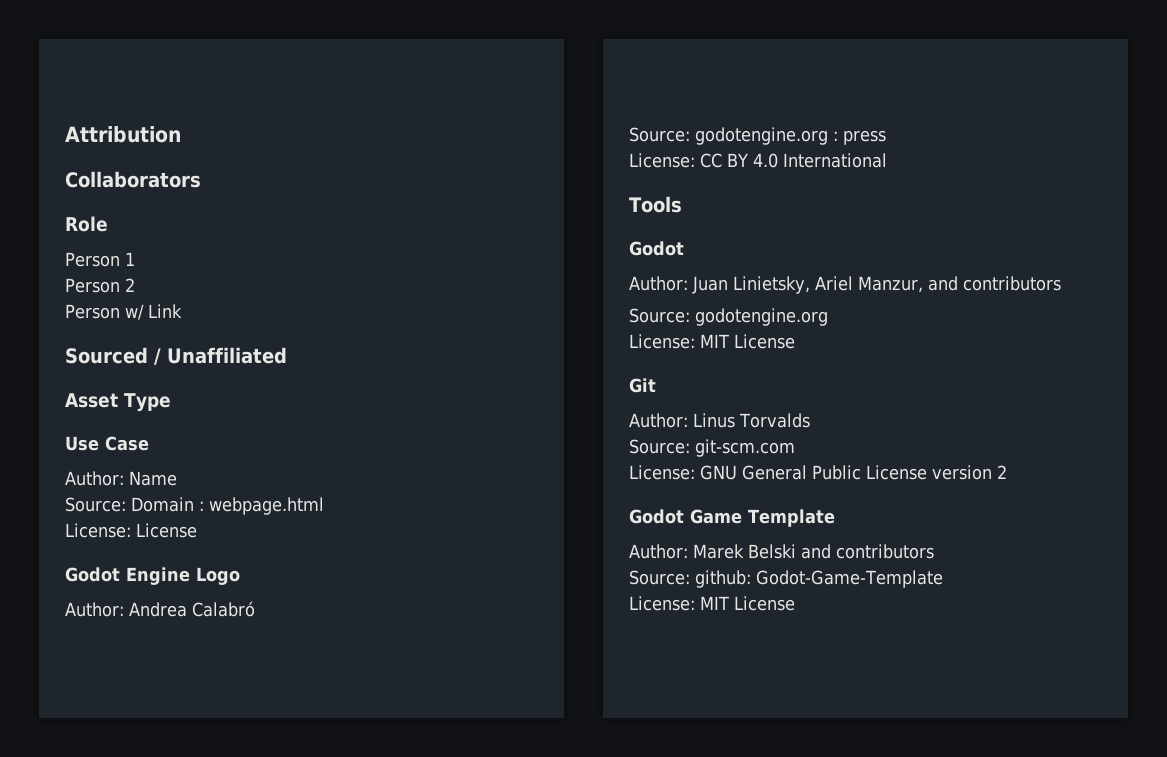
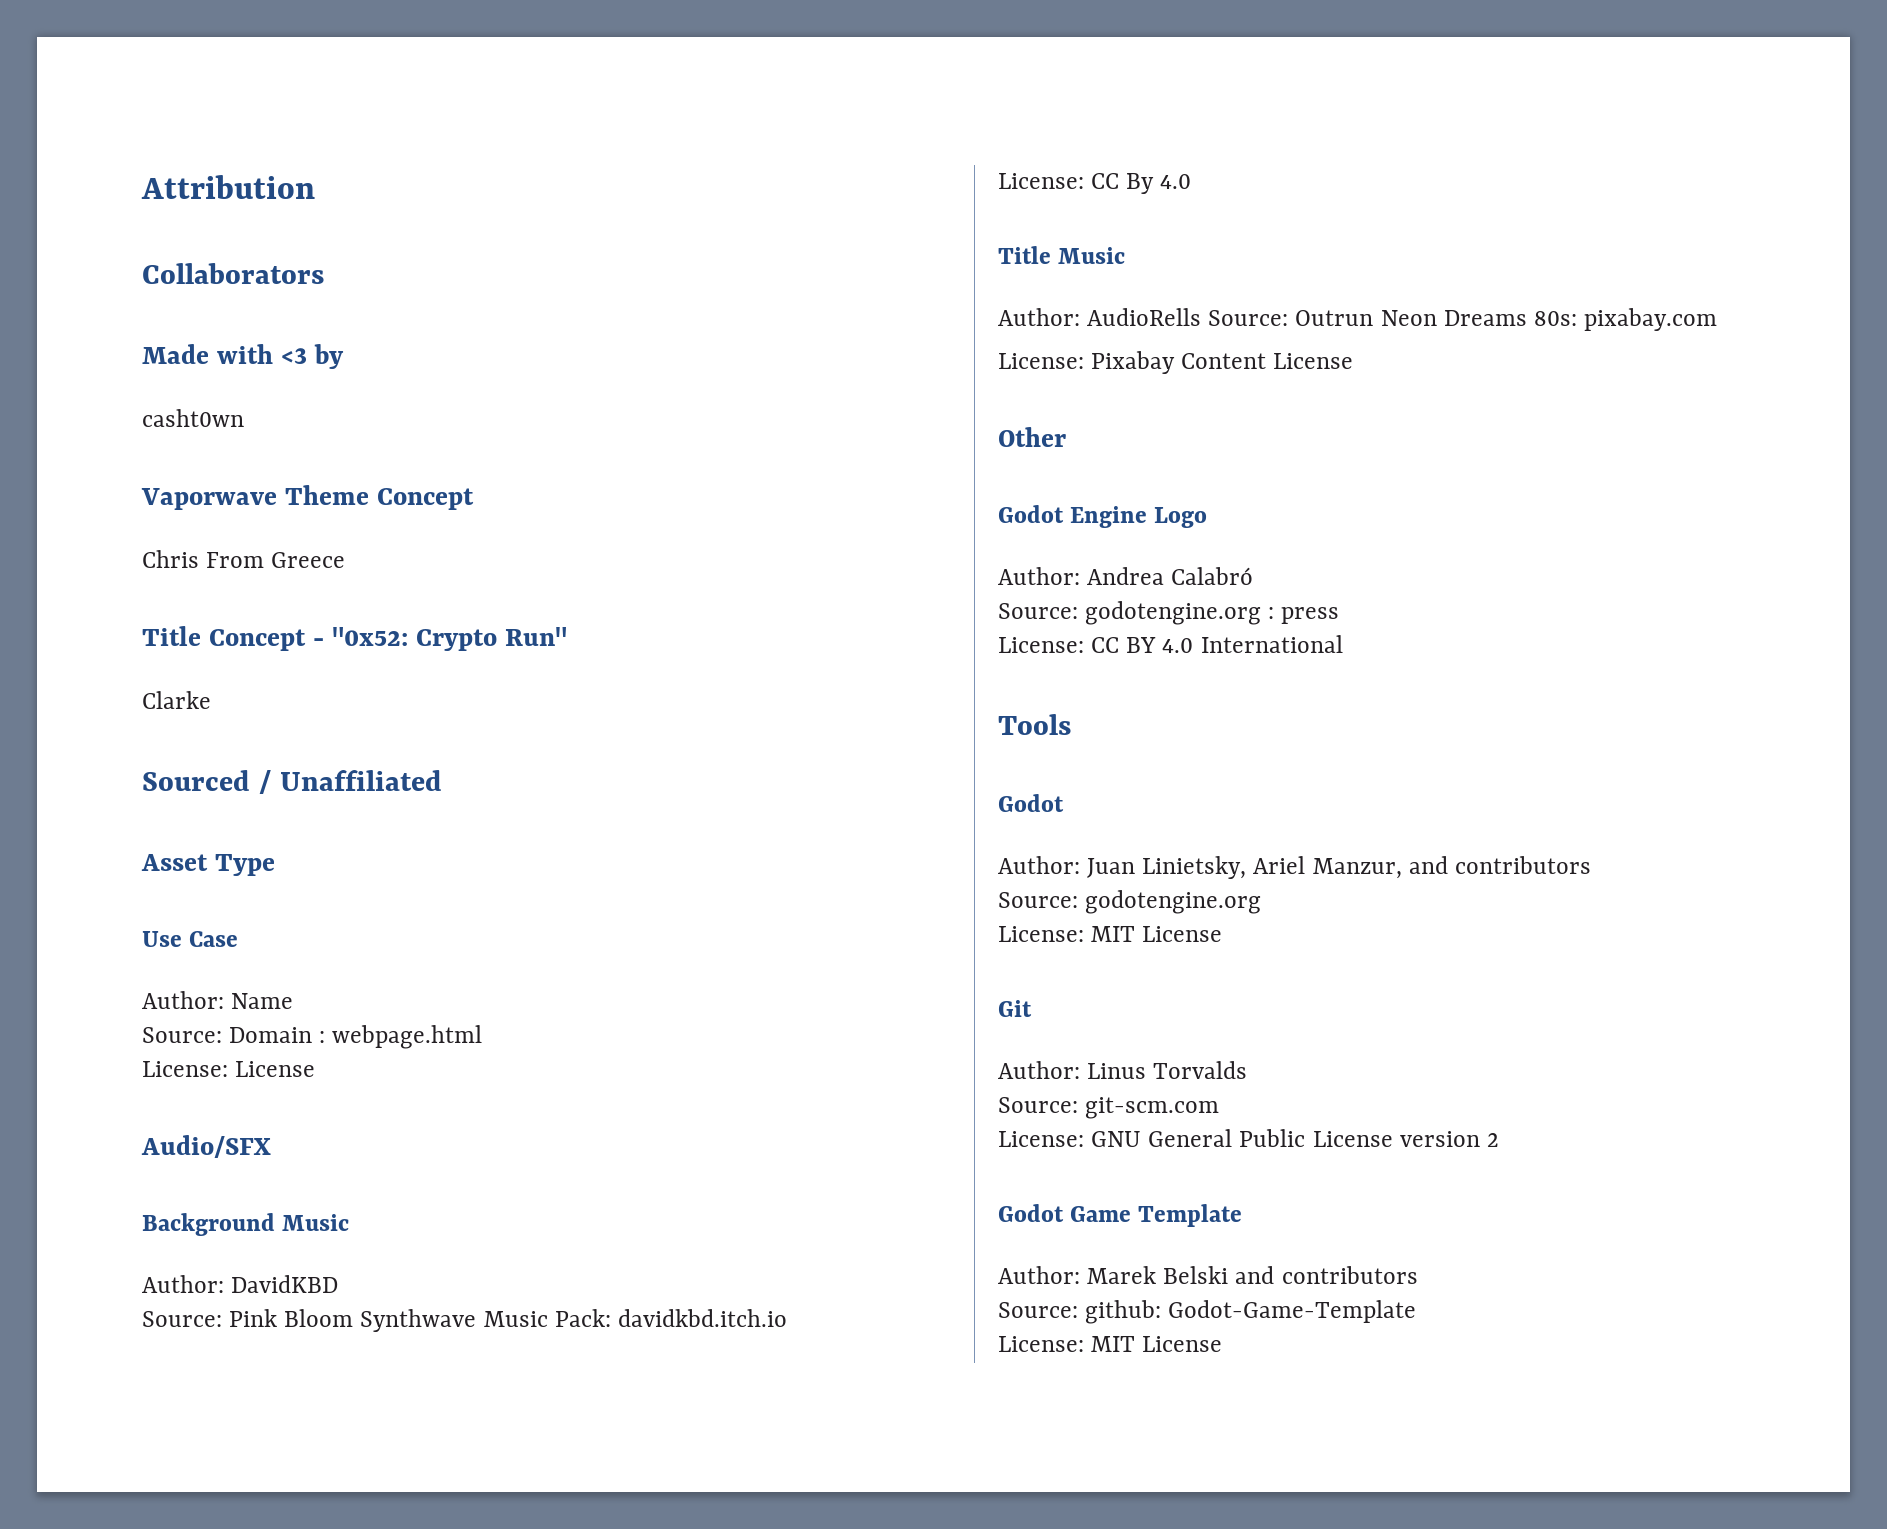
[65,216,108,232] [65,252,135,267] [65,278,135,293] [65,304,182,320] Role // Person 1 // Person 2 // Person w/ Link -> [142,344,344,369] [142,409,244,427] [141,485,474,510] [142,550,346,568] [142,626,567,651] [142,691,211,709] Made with <3 by // casht0wn // Vaporwave Theme Concept // Chris From Greece // Title Concept - "0x52: Crypto Run" // Clarke
(197, 530) none -> [141,1135,271,1158] [142,1213,350,1236] [142,1275,339,1293] [142,1309,787,1332] [998,173,1192,194] [998,246,1126,264] [998,308,1718,331] [998,351,1354,374] [998,427,1066,447] // Audio/SFX // Background Music // Author: DavidKBD // Source: Pink Bloom Synthwave Music Pack: davidkbd.itch.io // License: CC By 4.0 // Title Music // Author: AudioRells Source: Outrun Neon Dreams 80s: pixabay.com // License: Pixabay Content License // Other

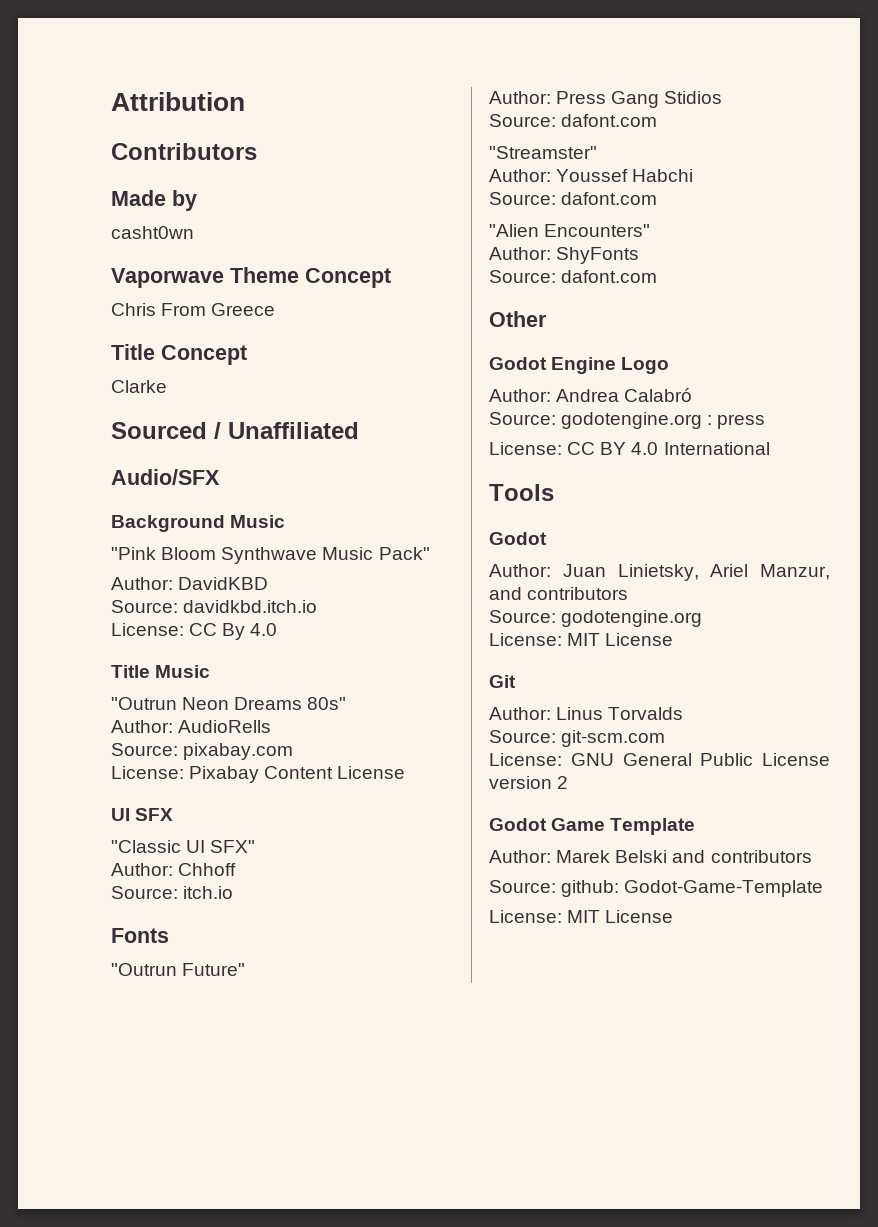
[142,263,324,284] Collaborators -> [111,143,257,160] Contributors
[216,344,307,364] with <3 -> (166, 198) none
[312,627,567,651] - "0x52: Crypto Run" -> (247, 355) none
[141,854,275,876] [142,931,239,947] [142,991,294,1009] [142,1025,483,1049] [142,1061,316,1077] [141,1135,271,1158] [142,1213,350,1236] [142,1275,339,1293] [142,1309,611,1332] Asset Type // Use Case // Author: Name // Source: Domain : webpage.html // License: License // Audio/SFX // Background Music // Author: DavidKBD // Source: Pink Bloom Synthwave Music Pack: -> [111,469,220,485] [111,515,286,532] [111,547,430,564] [111,577,269,590] [111,600,178,613] Audio/SFX // Background Music // "Pink Bloom Synthwave Music Pack" // Author: DavidKBD // Source:
[998,308,1577,326] Author: AudioRells Source: Outrun Neon Dreams 80s: -> [111,697,347,710] [111,720,272,733] [111,743,178,756] "Outrun Neon Dreams 80s" // Author: AudioRells // Source:
(1354, 361) none -> [111,808,174,821] [111,840,256,853] [111,863,237,876] [111,886,234,899] [111,928,169,943] [111,963,246,976] [489,91,723,108] [489,114,658,127] [489,146,597,159] [489,169,694,182] [489,192,658,205] [489,224,651,237] [489,247,640,264] [489,270,658,283] // UI SFX // "Classic UI SFX" // Author: Chhoff // Source: itch.io // Fonts // "Outrun Future" // Author: Press Gang Stidios // Source: dafont.com // "Streamster" // Author: Youssef Habchi // Source: dafont.com // "Alien Encounters" // Author: ShyFonts // Source: dafont.com

